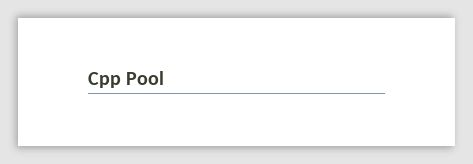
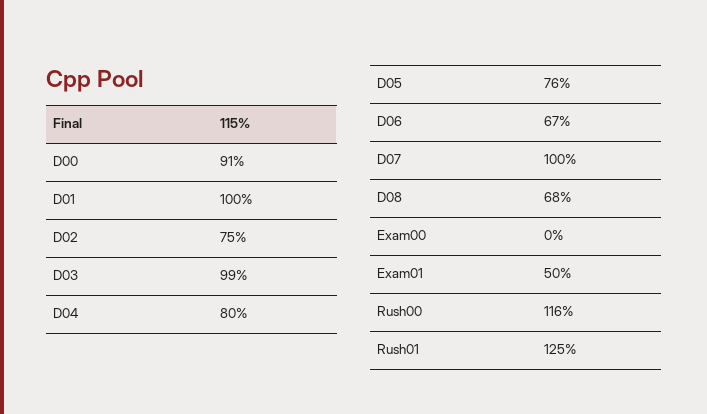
(165, 78) none -> [52,118,82,128] [219,118,250,128] [52,156,78,166] [219,156,244,166] [52,194,75,204] [219,194,252,204] [52,232,78,242] [219,232,246,242] [52,270,78,280] [219,270,247,280] [52,308,78,318] [219,308,247,318] [376,78,402,88] [543,78,570,88] [376,116,402,126] [543,116,570,126] [376,154,401,164] [543,154,576,164] [376,192,402,202] [543,192,571,202] [376,230,426,240] [543,230,563,240] [376,268,423,278] [543,268,571,278] [376,306,422,316] [543,306,573,316] [376,344,419,354] [543,344,576,354] // Final | 115% // D00 | 91% // D01 | 100% // D02 | 75% // D03 | 99% // D04 | 80% // D05 | 76% // D06 | 67% // D07 | 100% // D08 | 68% // Exam00 | 0% // Exam01 | 50% // Rush00 | 116% // Rush01 | 125%

